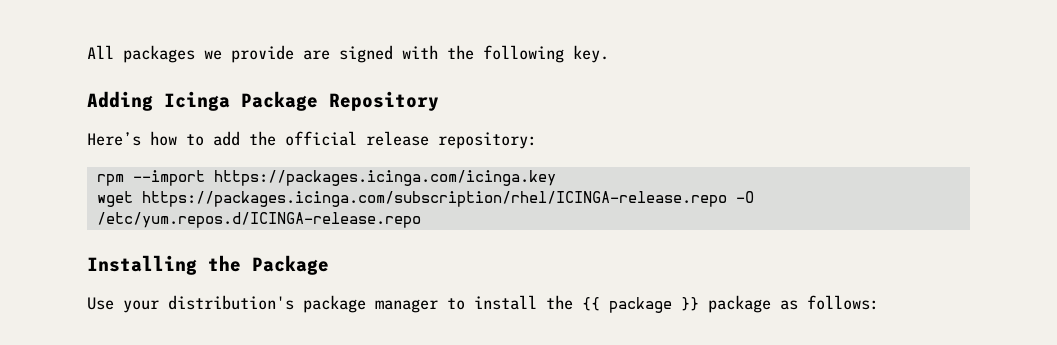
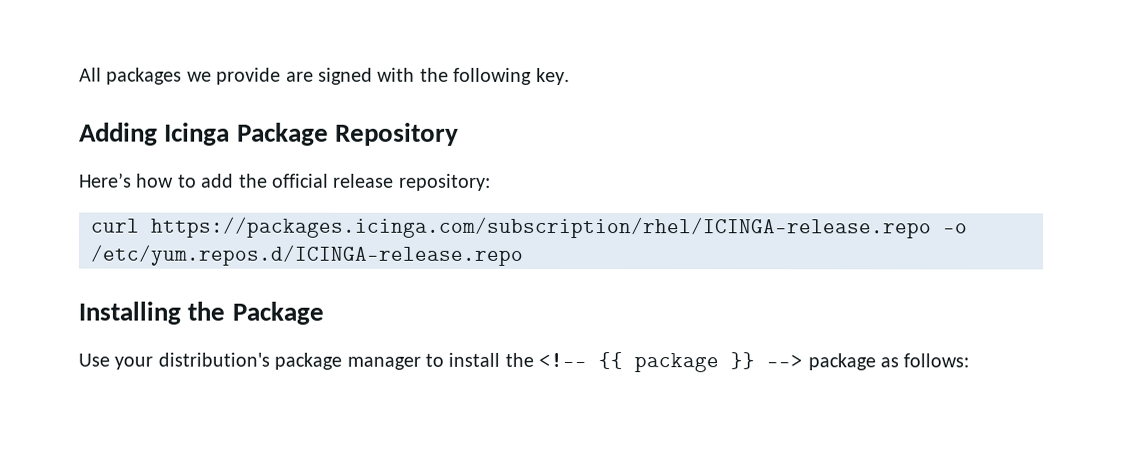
[96,170,556,186] [96,191,754,207] rpm --import https://packages.icinga.com/icinga.key // wget https://packages.icinga.com/subscription/rhel/ICINGA-release.repo -O -> [90,216,968,239] curl https://packages.icinga.com/subscription/rhel/ICINGA-release.repo -o
(573, 302) none -> [538,352,588,368] <!--
(699, 304) none -> [766,354,804,368] -->

